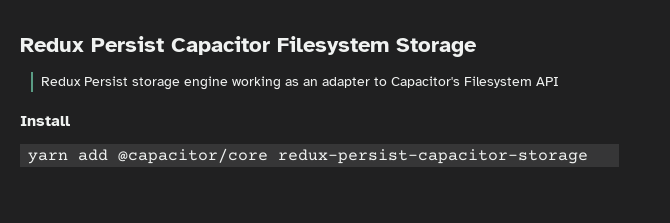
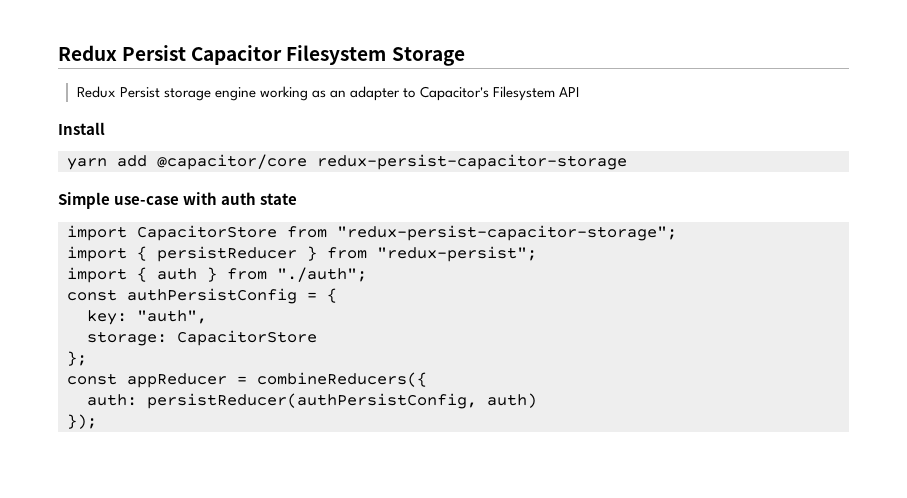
(589, 156) none -> [58,192,298,209] [67,225,677,241] [67,246,537,262] [67,267,367,283] [67,288,337,304] [87,310,207,325] [87,330,317,346] [67,351,87,366] [67,372,427,388] [87,393,537,409] [67,414,97,429] // Simple use-case with auth state // import CapacitorStore from "redux-persist-capacitor-storage"; // import { persistReducer } from "redux-persist"; // import { auth } from "./auth"; // const authPersistConfig = { // key: "auth", // storage: CapacitorStore // }; // const appReducer = combineReducers({ // auth: persistReducer(authPersistConfig, auth) // });

